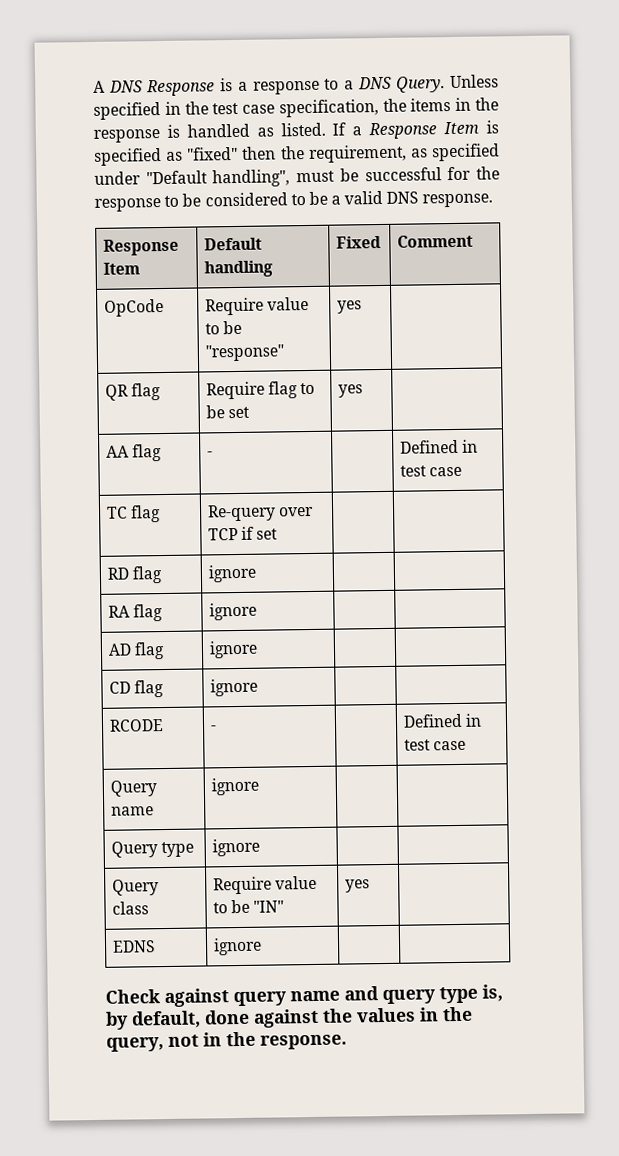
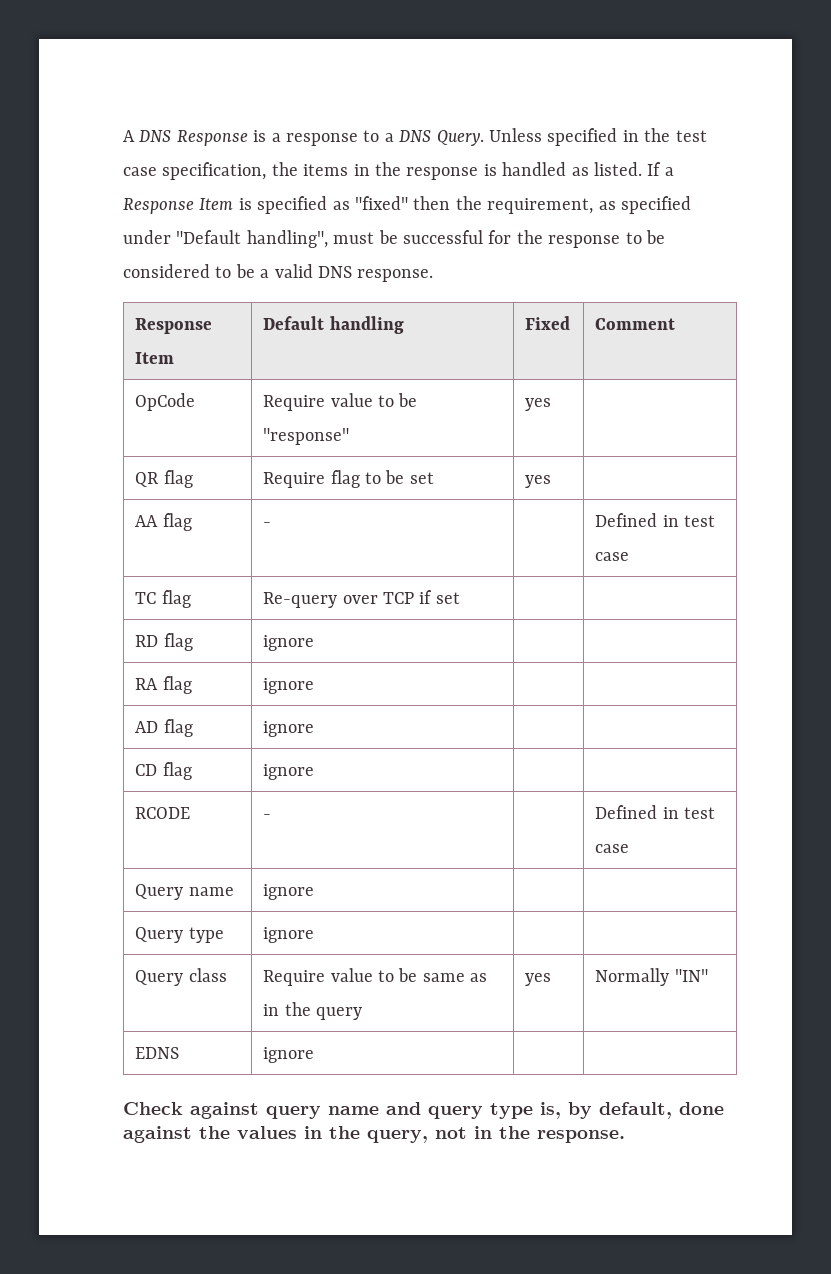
[253,900,285,913] [344,879,370,893] "IN" | yes | -> [422,973,488,982] [263,1002,362,1020] [525,973,552,986] [595,968,708,986] same as in the query | yes | Normally "IN"

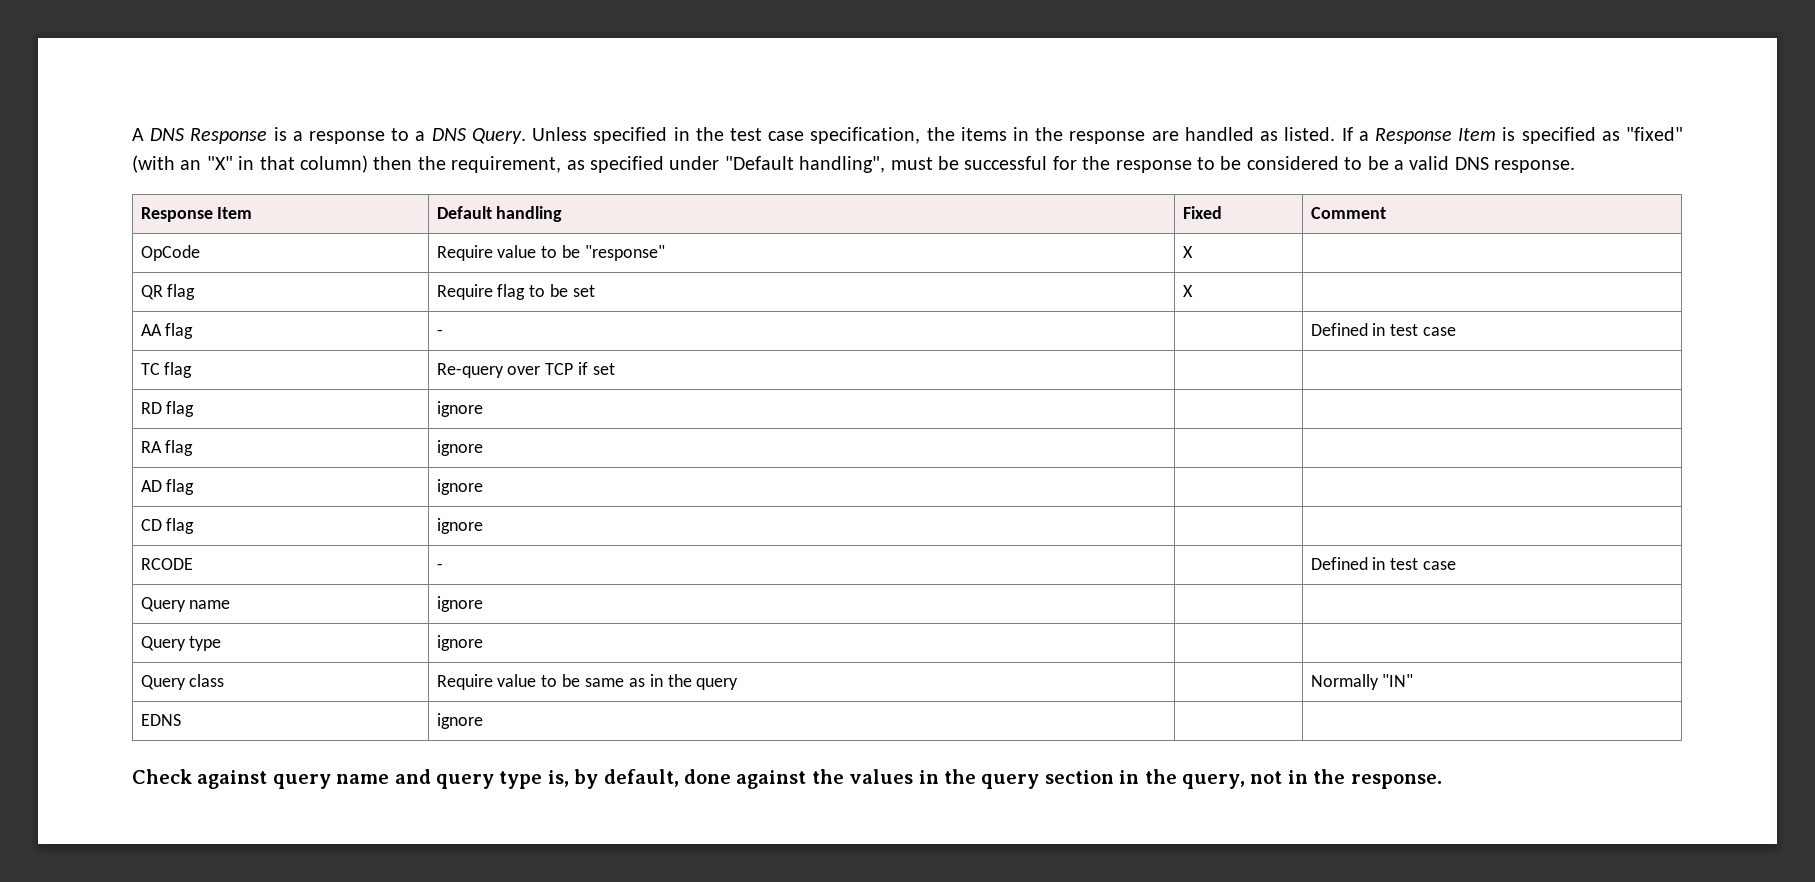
[483,164,497,176] is -> [1151,131,1179,141] are
(408, 203) none -> [132,155,368,173] (with an "X" in that column)
[525,398,552,411] yes -> [1182,246,1193,258] X
[525,475,552,488] yes -> [1182,285,1193,297] X
[525,973,552,986] yes -> (739, 684) none
(360, 1132) none -> [981,769,1177,789] query section in the

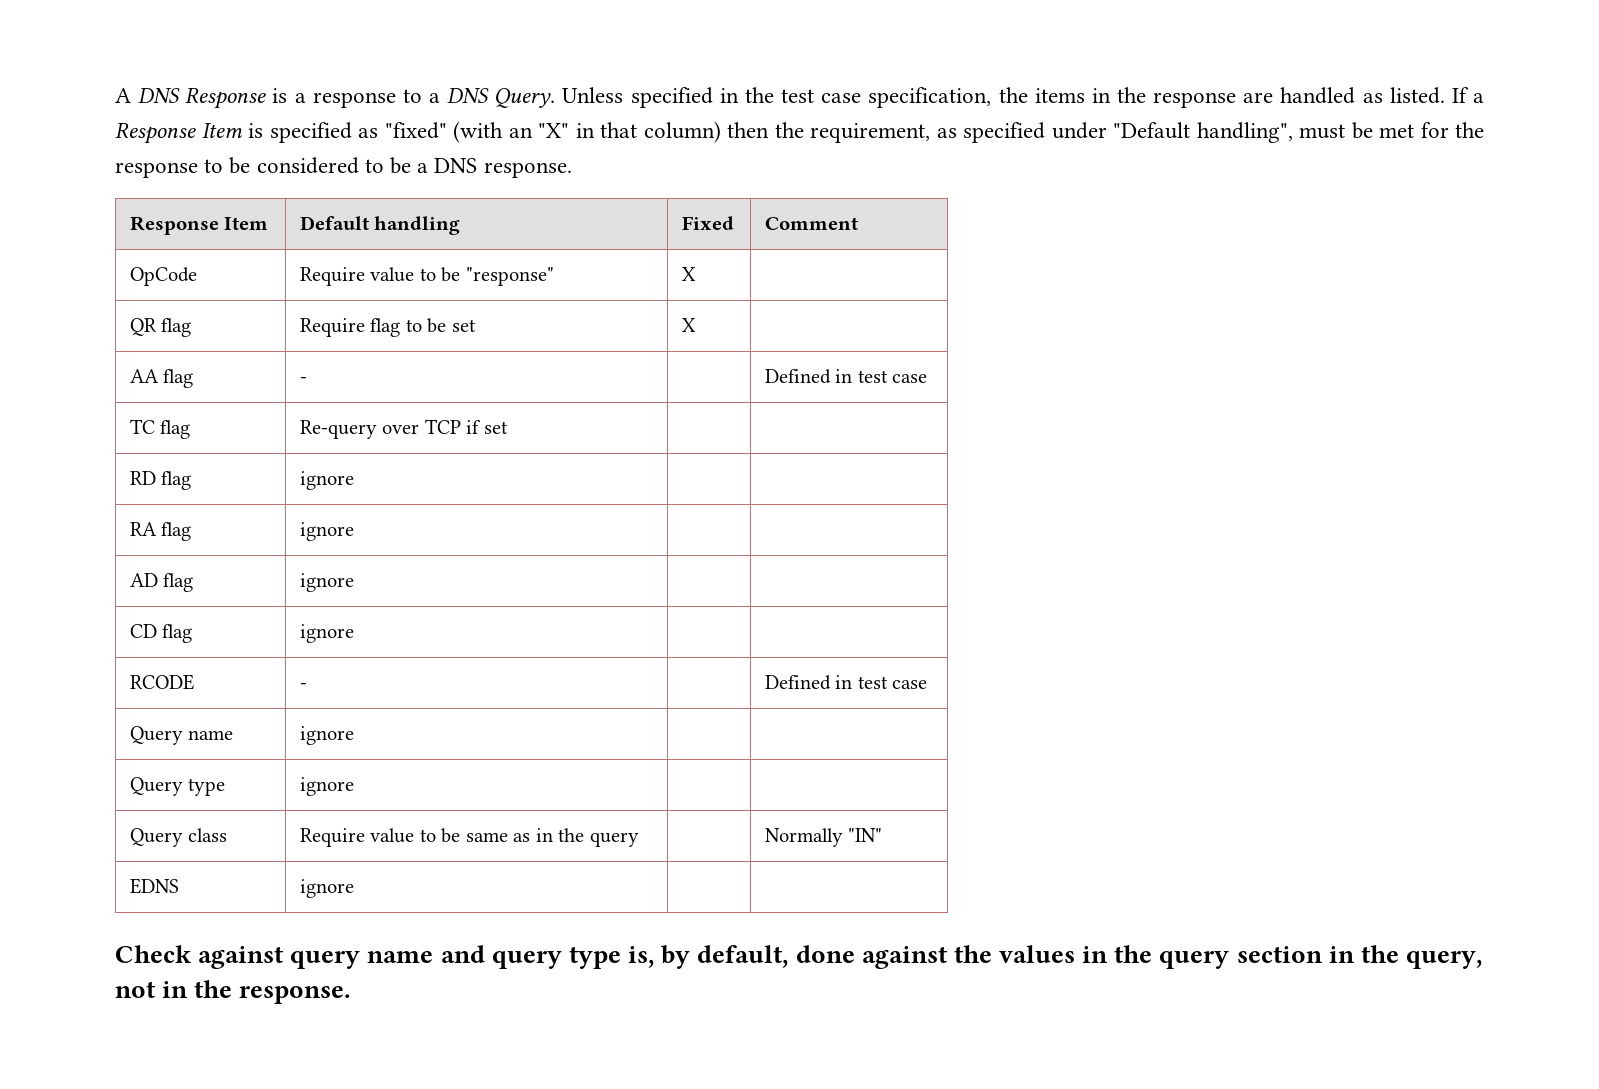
[964,156,1048,170] successful -> [1379,124,1414,138] met
[1409,156,1450,170] valid -> (429, 168) none

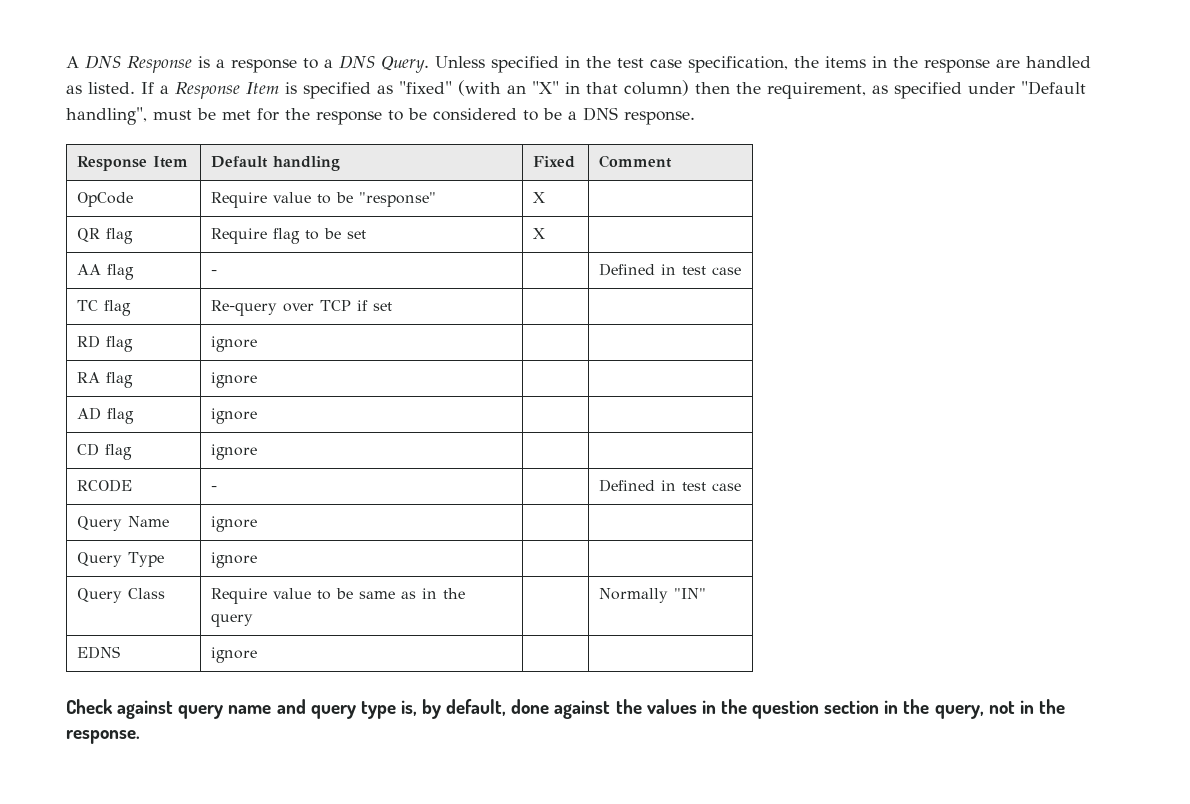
[188,730,234,740] [299,726,354,745] [129,777,226,796] [299,777,354,796] [129,828,228,847] name | ignore | | // Query type | ignore | | // Query class -> [128,516,170,527] [211,516,258,532] [77,552,165,567] [211,552,258,568] [77,588,166,603] Name | ignore | | // Query Type | ignore | | // Query Class
[1159,951,1230,969] query -> [752,700,820,719] question

